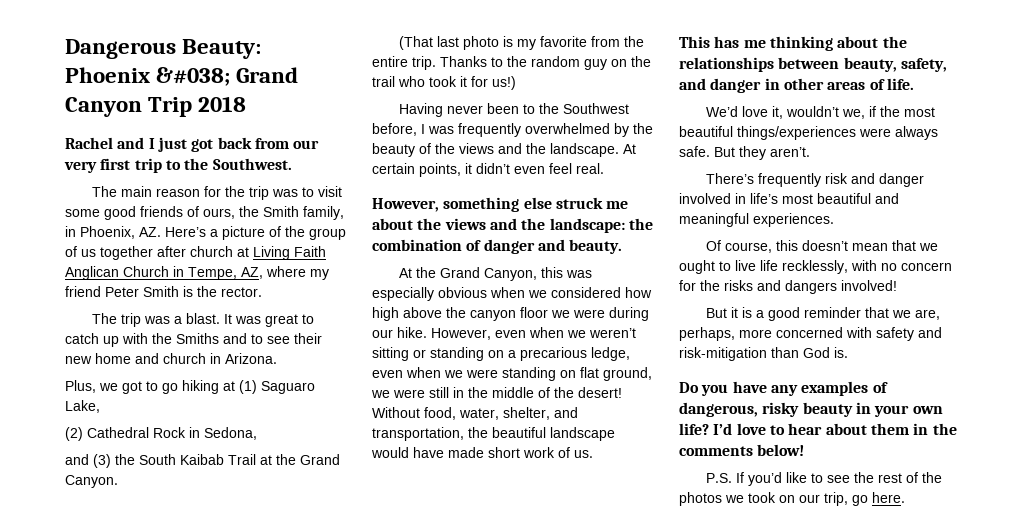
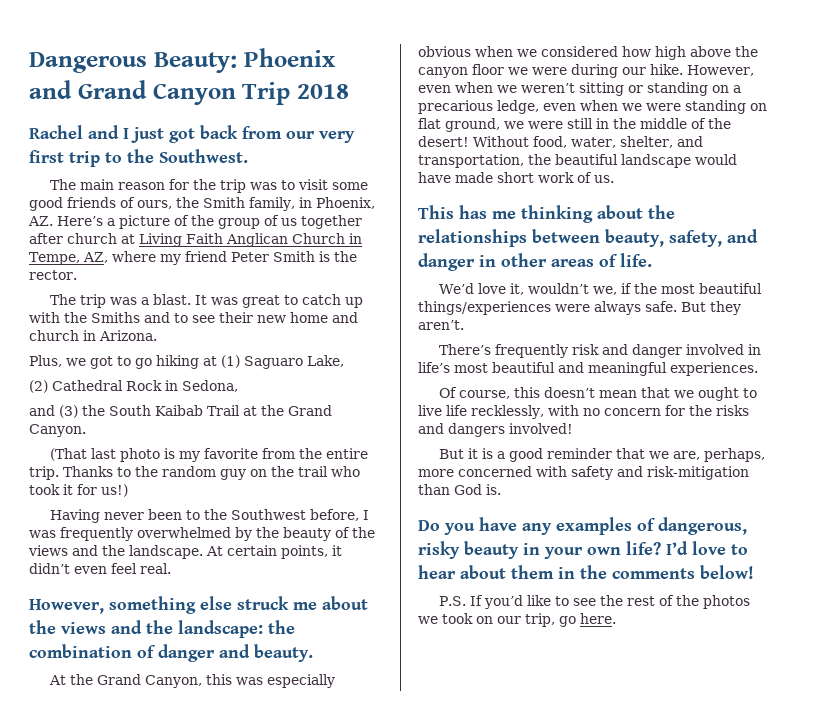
[156,67,231,86] &#038; -> [29,80,72,99] and

